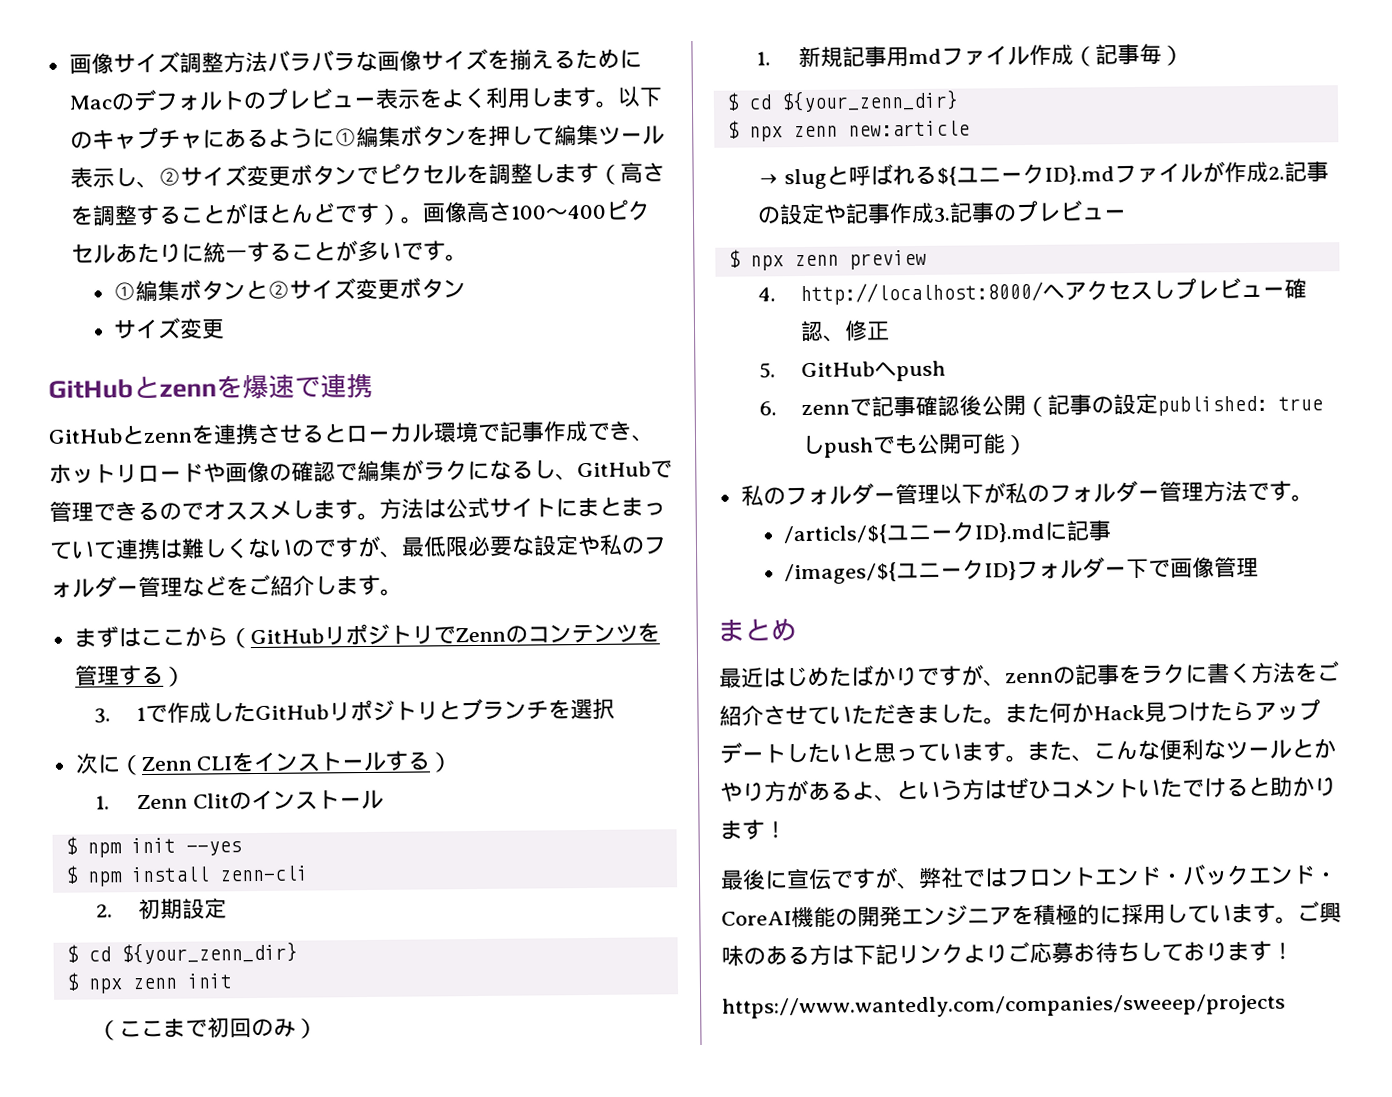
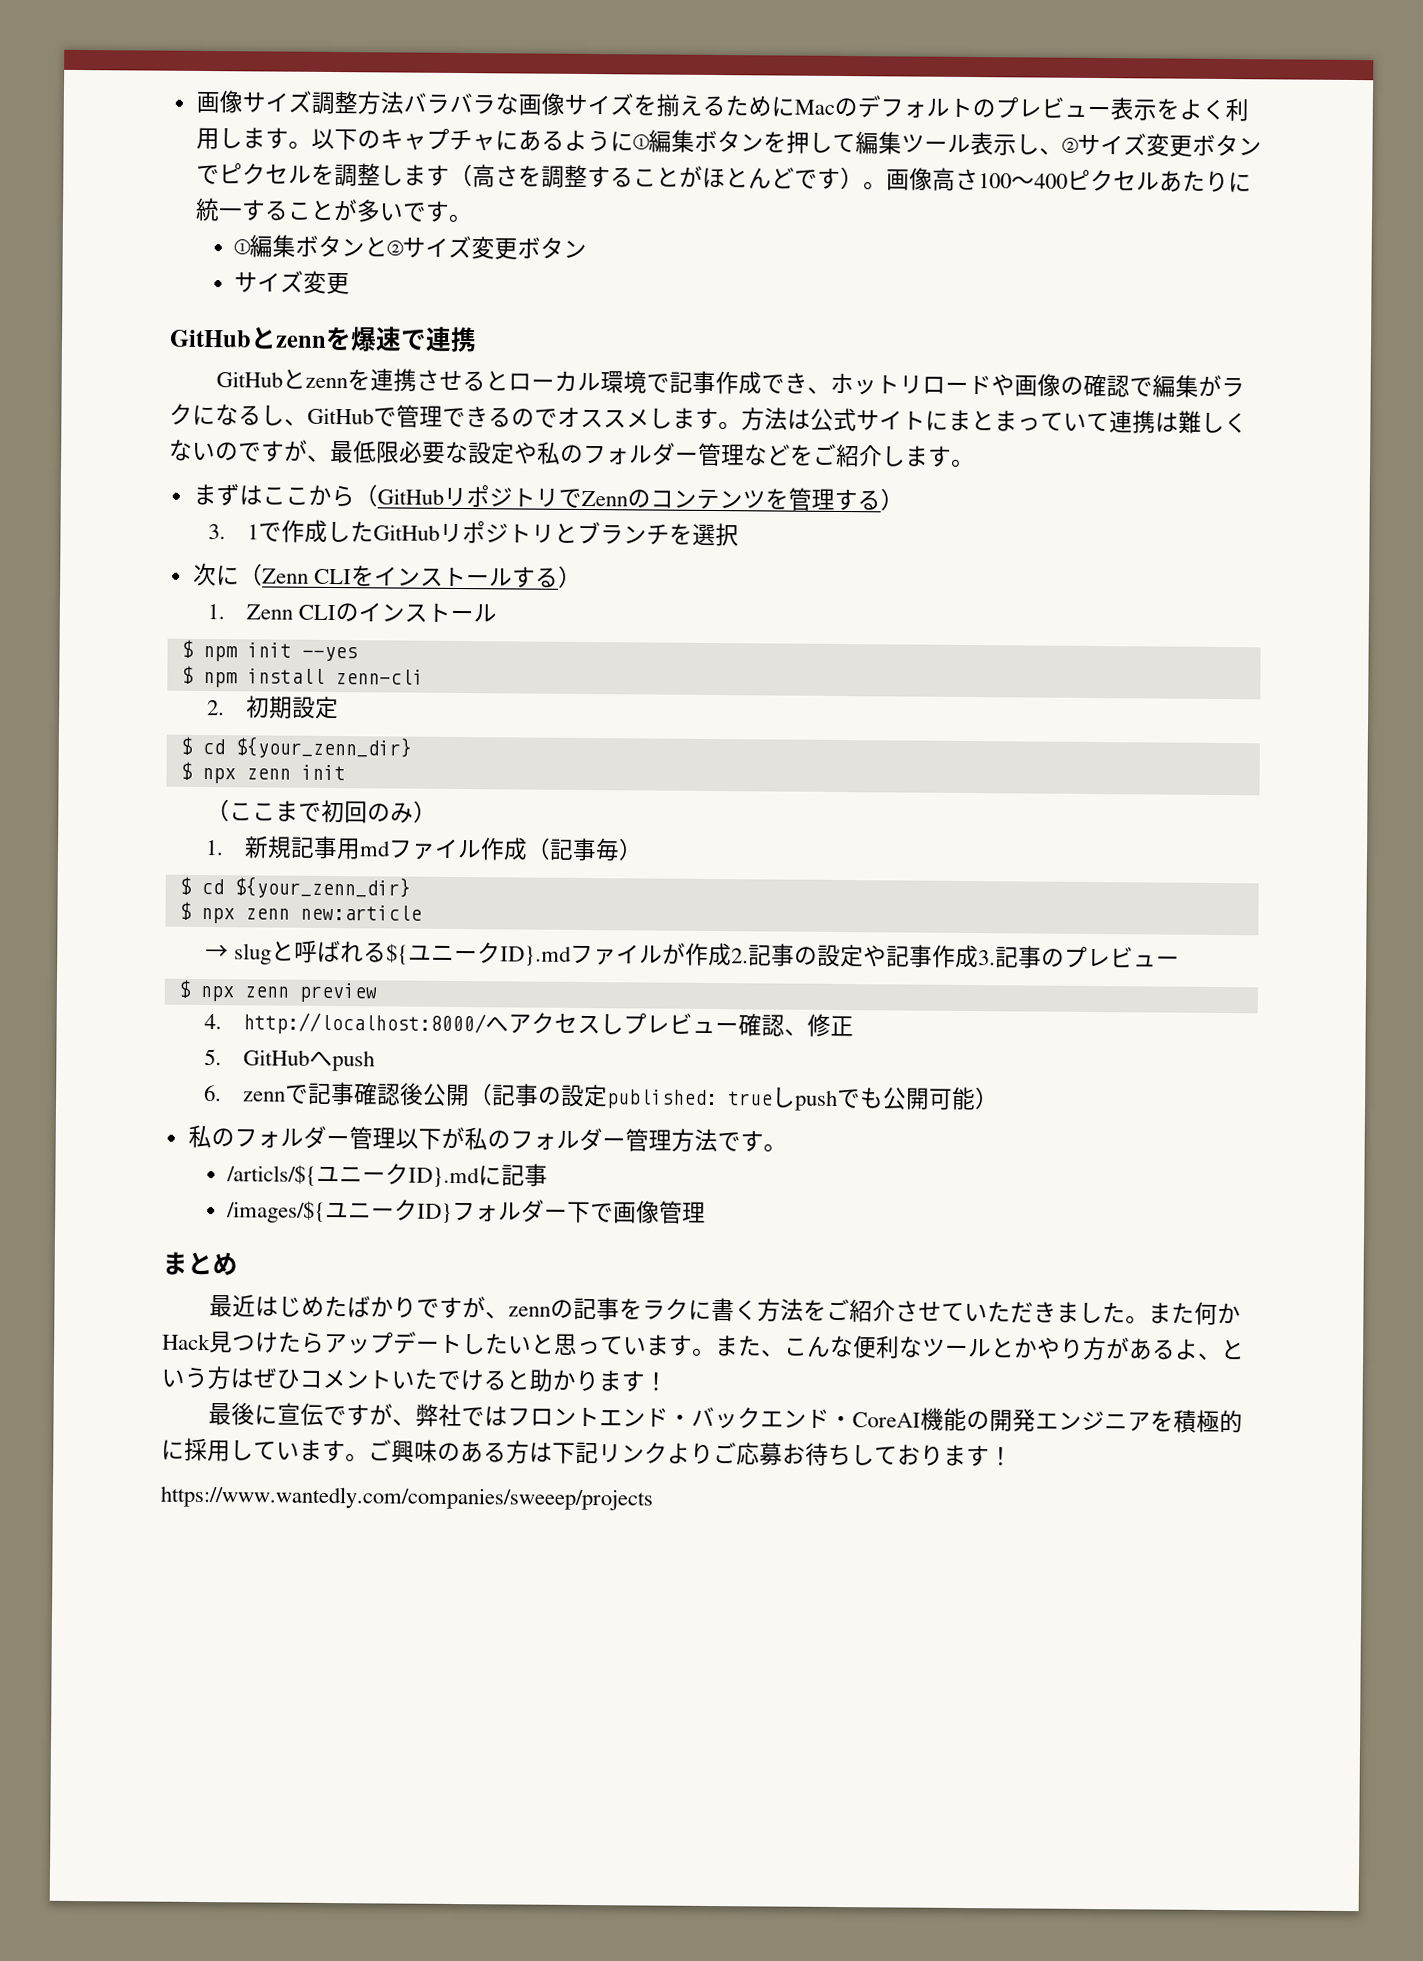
[192,793,230,809] Clit -> [298,604,337,621] CLI

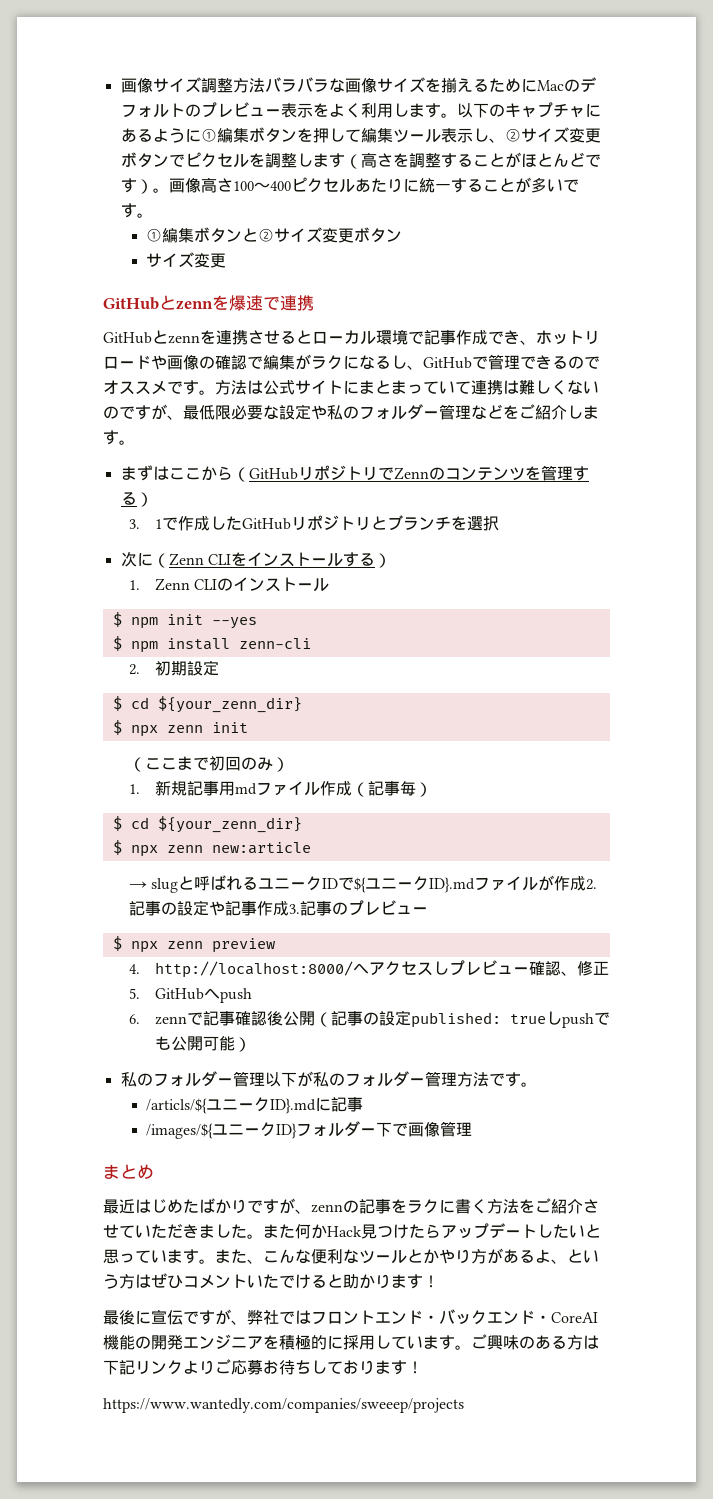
[649,407,696,429] しま -> [167,381,183,394] で
(387, 952) none -> [258,876,355,891] ユニークIDで

